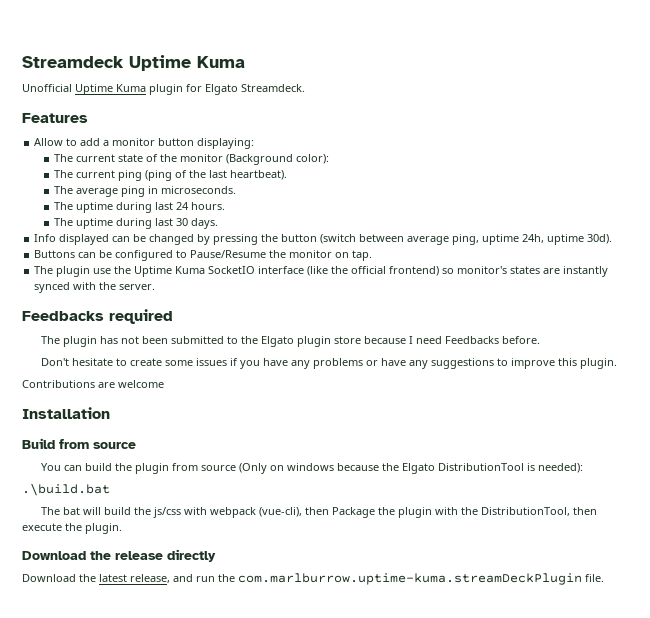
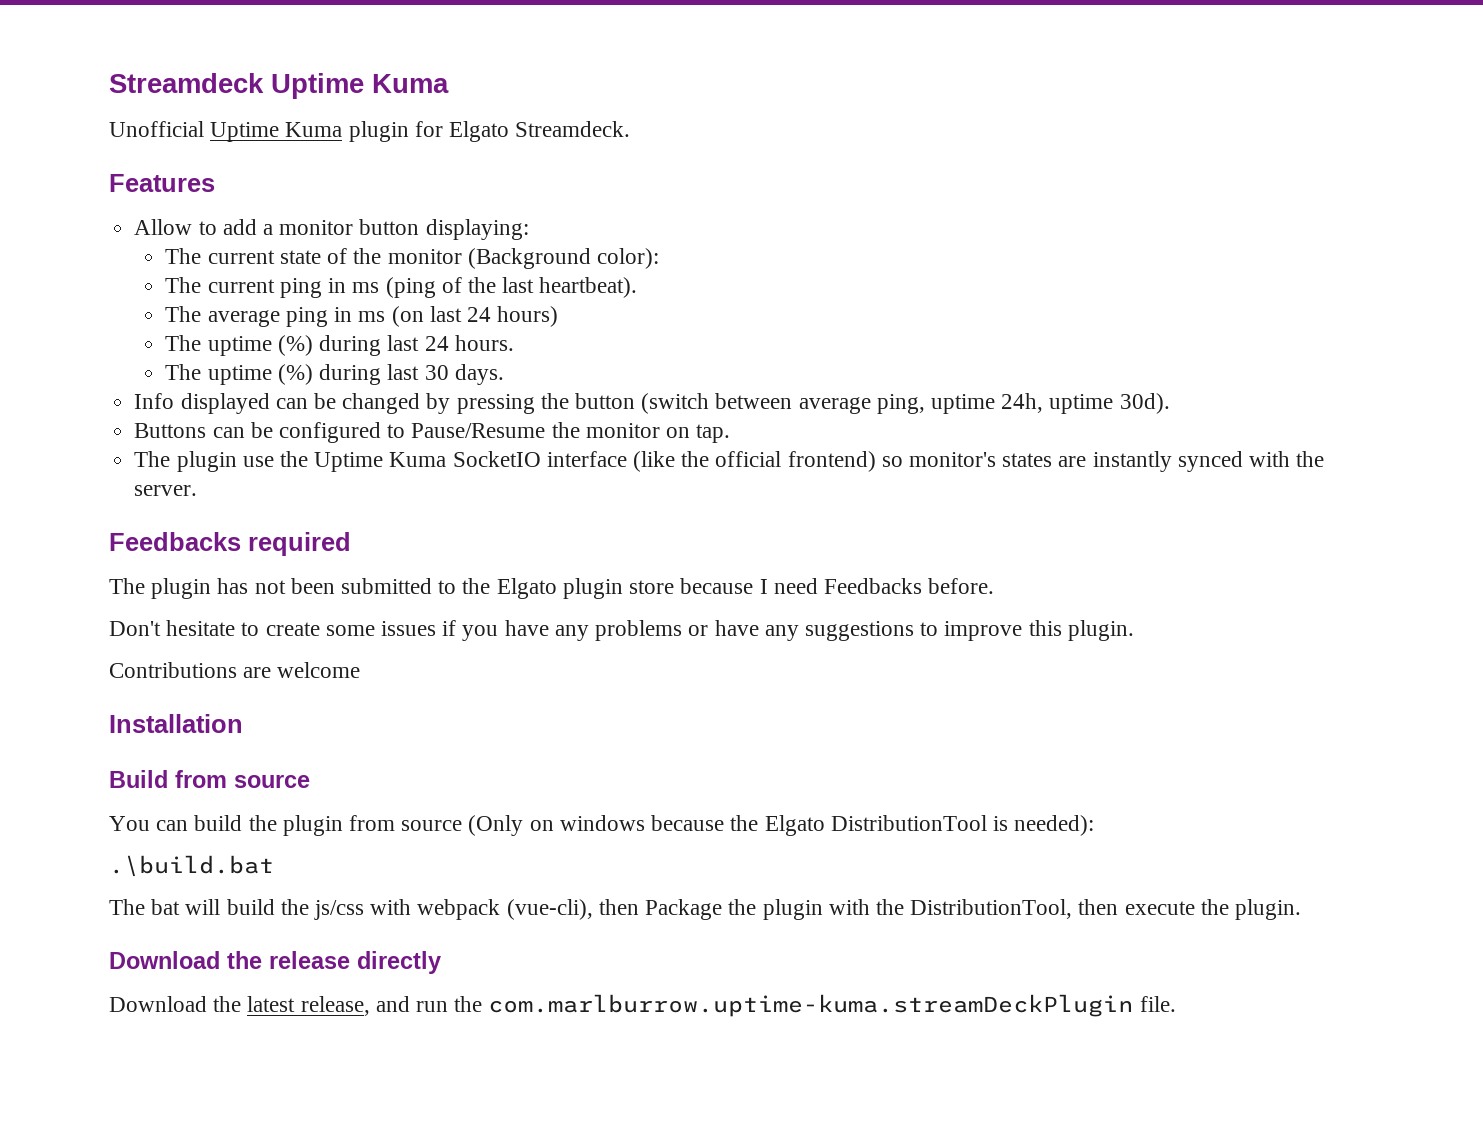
(143, 175) none -> [328,278,380,293] in ms
[161,186,237,194] [54,202,114,213] microseconds. // The uptime -> [358,306,559,327] [165,335,313,356] ms (on last 24 hours) // The uptime (%)
(114, 223) none -> [277,364,313,385] (%)

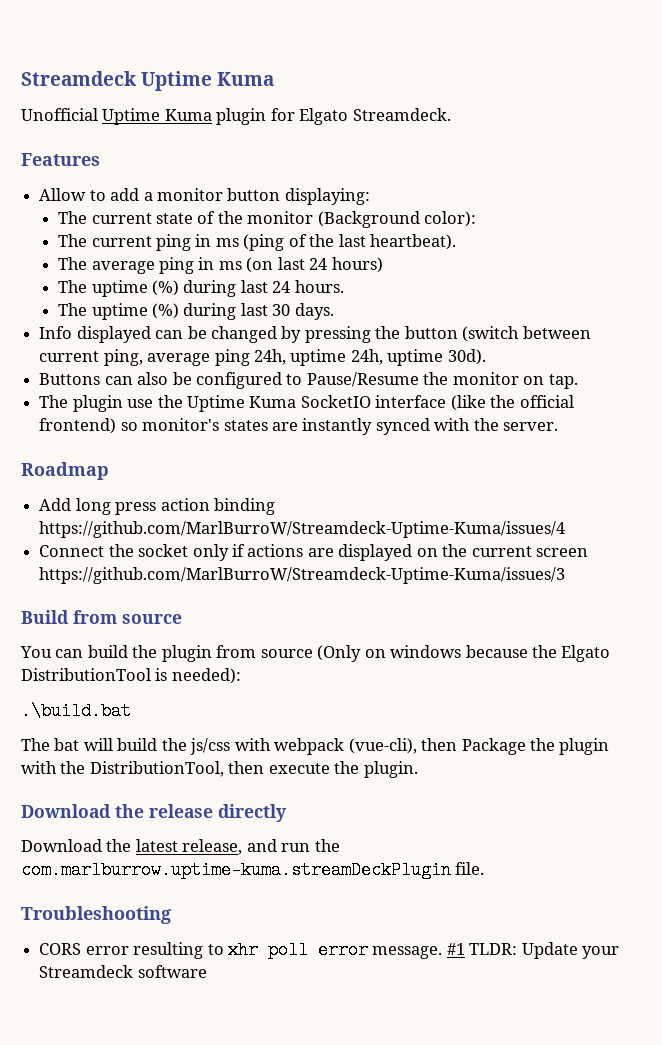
[798,394,925,414] average ping, -> [39,349,286,366] current ping, average ping 24h,
(245, 432) none -> [137,372,169,385] also
[109,532,351,556] [109,578,995,599] [109,620,1134,641] [109,662,361,678] [109,714,243,733] Feedbacks required // The plugin has not been submitted to the Elgato plugin store because I need Feedbacks before. // Don't hesitate to create some issues if you have any problems or have any suggestions to improve this plugin. // Contributions are welcome // Installation -> [21,462,109,480] [39,498,275,515] [39,521,566,538] [39,544,589,561] [39,567,566,584] Roadmap // Add long press action binding https://github.com/MarlBurroW/Streamdeck-Uptime-Kuma/issues/4 // Connect the socket only if actions are displayed on the current screen https://github.com/MarlBurroW/Streamdeck-Uptime-Kuma/issues/3
(1176, 1004) none -> [21,906,171,924] [39,941,620,959] [39,965,207,978] // Troubleshooting // CORS error resulting to xhr poll error message. #1 TLDR: Update your Streamdeck software

